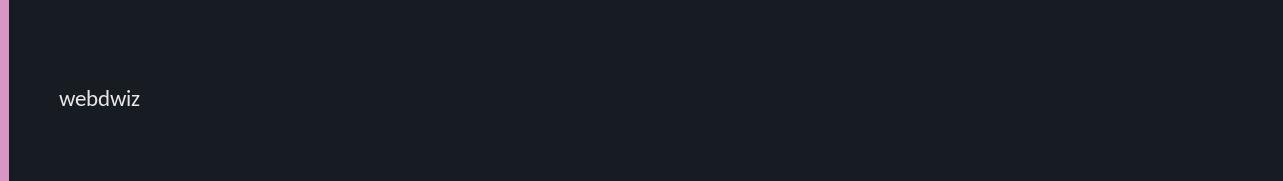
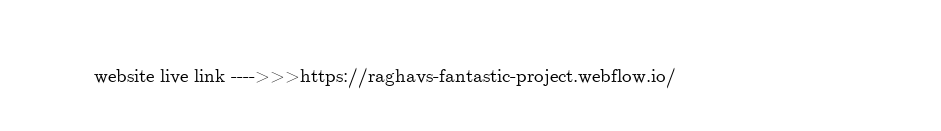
[59,90,140,106] webdwiz -> [94,67,676,89] website live link ---->>>https://raghavs-fantastic-project.webflow.io/

